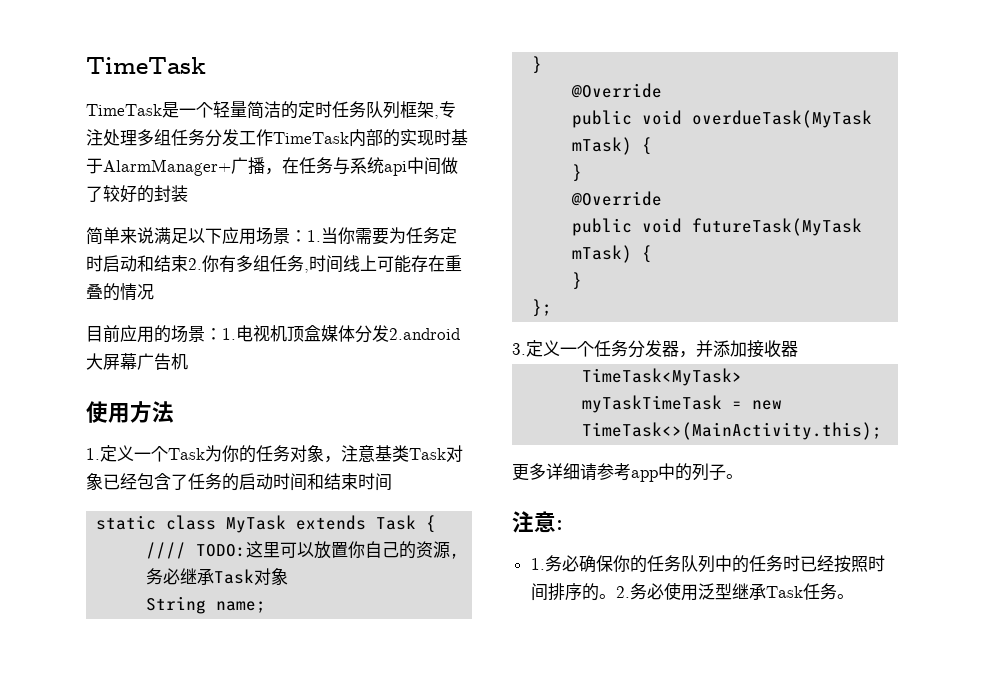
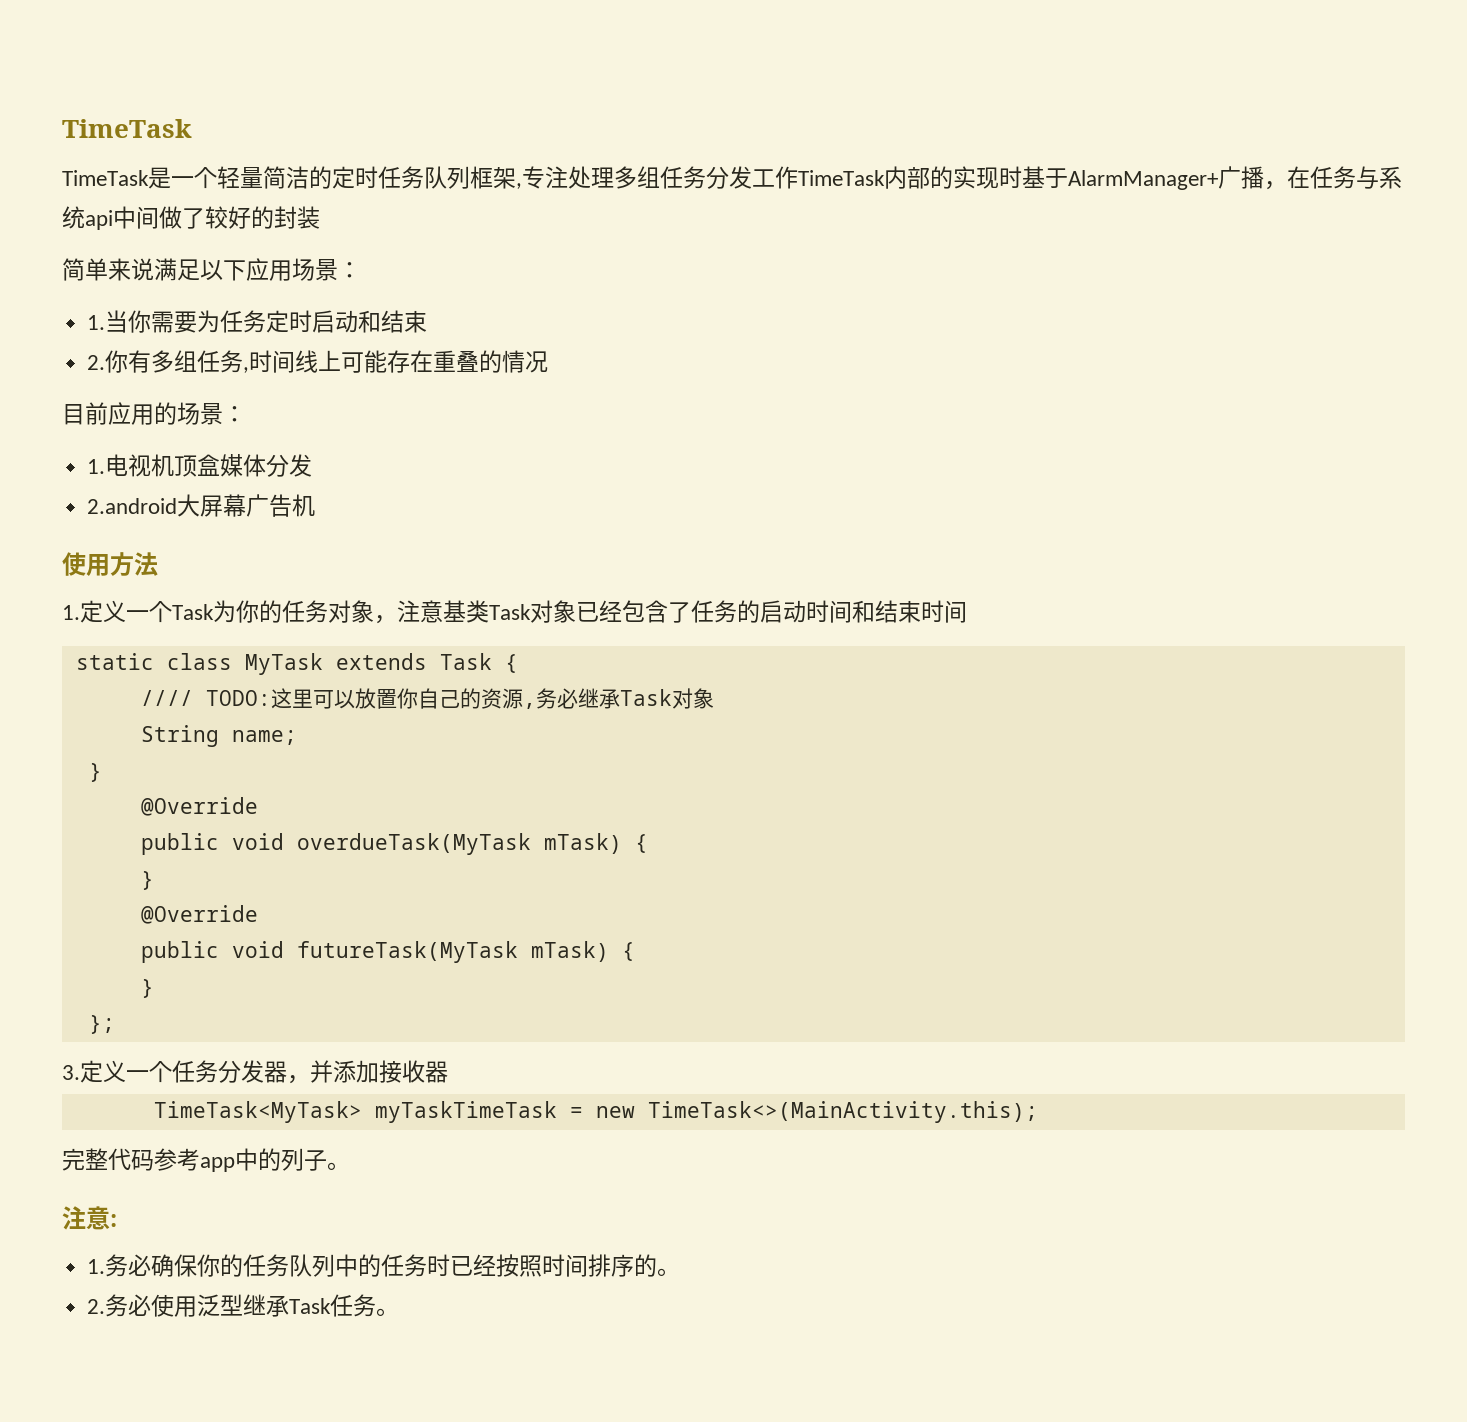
(307, 236) none -> (361, 270) //
(188, 263) none -> (428, 321) //
(222, 334) none -> (246, 414) //
(389, 333) none -> (313, 465) //
[512,463,597,481] 更多详细请 -> [62,1148,154,1171] 完整代码
(616, 596) none -> (681, 1272) //

